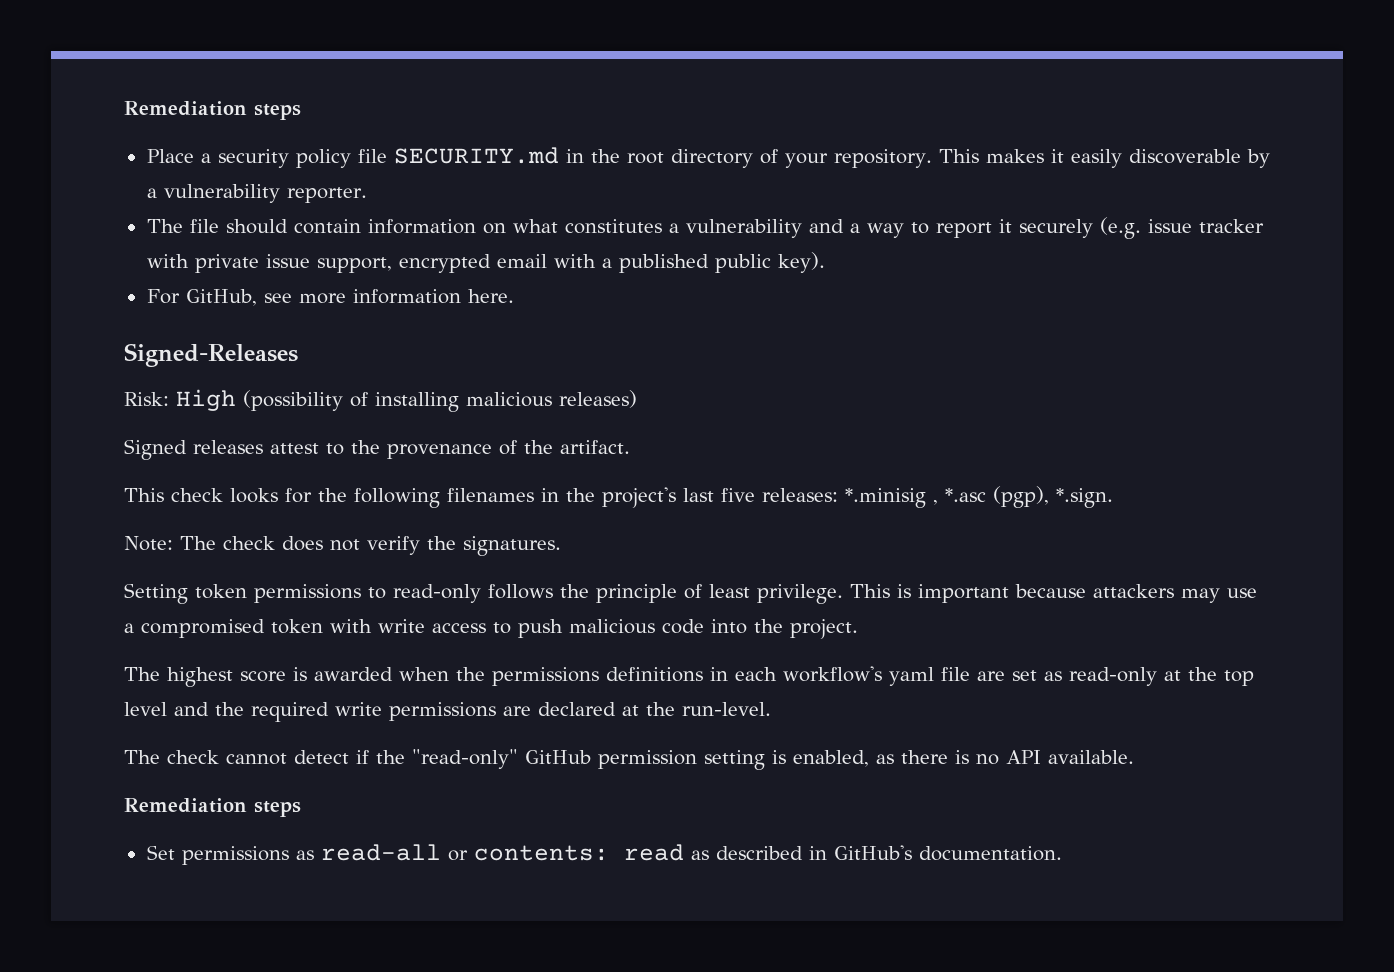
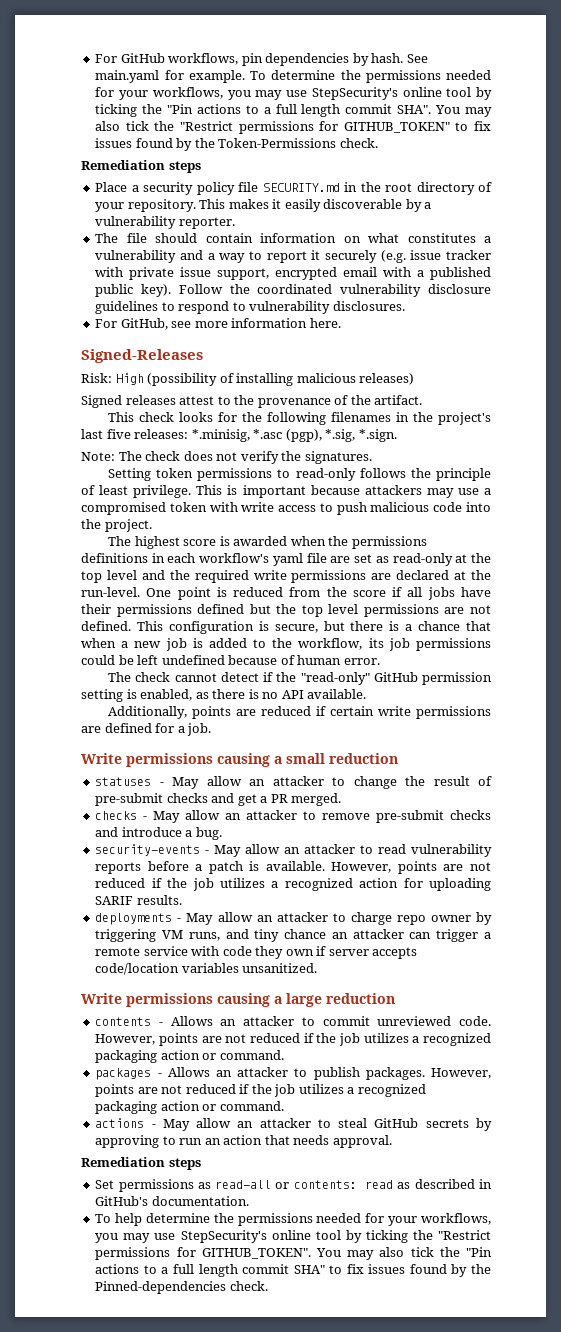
(124, 108) none -> [95,53,428,66] [95,70,491,83] [95,87,492,100] [95,104,492,117] [95,121,491,134] [95,138,378,151] For GitHub workflows, pin dependencies by hash. See main.yaml for example. To determine the permissions needed for your workflows, you may use StepSecurity's online tool by ticking the "Pin actions to a full length commit SHA". You may also tick the "Restrict permissions for GITHUB_TOKEN" to fix issues found by the Token-Permissions check. //
(825, 262) none -> [178,284,491,297] [95,301,405,314] Follow the coordinated vulnerability disclosure guidelines to respond to vulnerability disclosures.
[845,488,938,508] *.minisig , -> [191,429,250,442] *.minisig,
(1049, 497) none -> [325,429,356,442] *.sig,
(771, 709) none -> [146,587,491,600] [81,604,491,617] [81,621,491,634] [81,638,492,651] [81,655,380,665] One point is reduced from the score if all jobs have their permissions defined but the top level permissions are not defined. This configuration is secure, but there is a chance that when a new job is added to the workflow, its job permissions could be left undefined because of human error.
(1134, 757) none -> [108,706,491,719] [81,723,212,736] [81,753,398,767] [95,776,492,789] [95,793,342,806] [95,810,491,823] [95,827,222,840] [95,844,492,857] [95,861,491,874] [95,878,491,891] [95,895,182,905] [95,912,492,925] [95,929,491,942] [95,946,418,959] [95,963,318,975] [81,993,395,1007] [95,1016,491,1026] [95,1033,491,1046] [95,1050,284,1063] [95,1067,491,1080] [95,1084,426,1097] [95,1101,284,1114] [95,1118,492,1131] [95,1135,392,1148] // Additionally, points are reduced if certain write permissions are defined for a job. // Write permissions causing a small reduction // statuses - May allow an attacker to change the result of pre-submit checks and get a PR merged. // checks - May allow an attacker to remove pre-submit checks and introduce a bug. // security-events - May allow an attacker to read vulnerability reports before a patch is available. However, points are not reduced if the job utilizes a recognized action for uploading SARIF results. // deployments - May allow an attacker to charge repo owner by triggering VM runs, and tiny chance an attacker can trigger a remote service with code they own if server accepts code/location variables unsanitized. // Write permissions causing a large reduction // contents - Allows an attacker to commit unreviewed code. However, points are not reduced if the job utilizes a recognized packaging action or command. // packages - Allows an attacker to publish packages. However, points are not reduced if the job utilizes a recognized packaging action or command. // actions - May allow an attacker to steal GitHub secrets by approving to run an action that needs approval.
(1062, 853) none -> [95,1213,491,1226] [95,1230,491,1243] [95,1247,492,1260] [95,1264,492,1277] [95,1281,268,1294] // To help determine the permissions needed for your workflows, you may use StepSecurity's online tool by ticking the "Restrict permissions for GITHUB_TOKEN". You may also tick the "Pin actions to a full length commit SHA" to fix issues found by the Pinned-dependencies check.

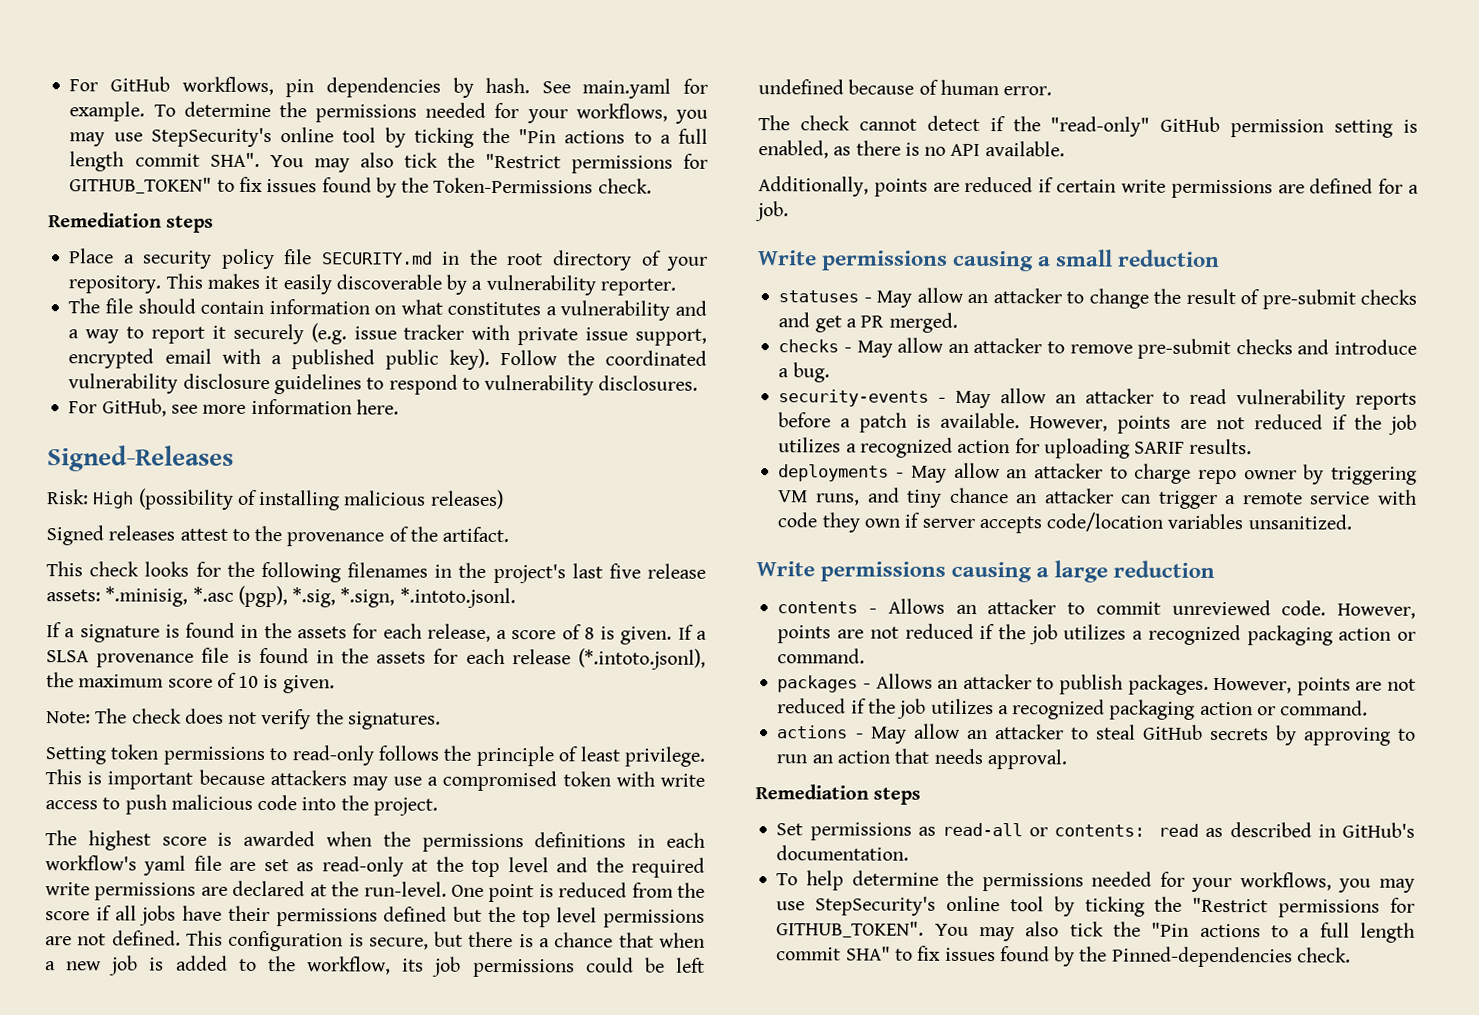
[134,429,189,439] releases: -> [646,563,706,579] [46,589,101,602] release assets:
[358,429,397,442] *.sign. -> [340,587,516,609] [46,622,708,645] [46,647,706,670] [46,672,335,694] *.sign, *.intoto.jsonl. // If a signature is found in the assets for each release, a score of 8 is given. If a SLSA provenance file is found in the assets for each release (*.intoto.jsonl), the maximum score of 10 is given.

